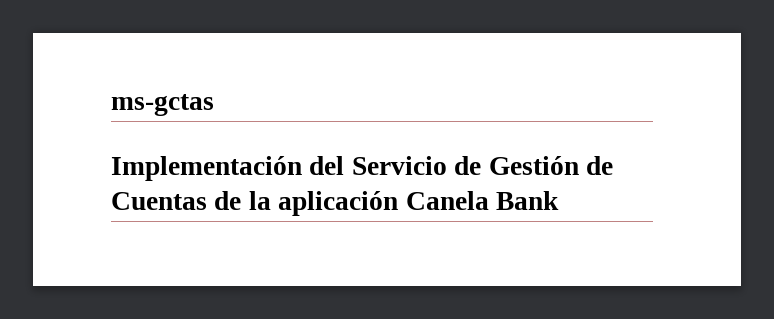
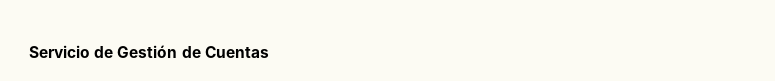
[111,94,214,116] [111,156,345,181] ms-gctas // Implementación del -> (29, 51) none
[214,191,560,216] de la aplicación Canela Bank -> (269, 52) none

